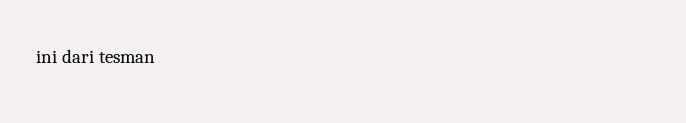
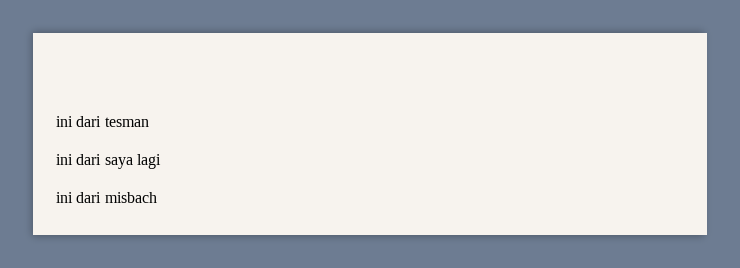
(156, 57) none -> [56,154,161,169] [56,192,157,203] // ini dari saya lagi // ini dari misbach

